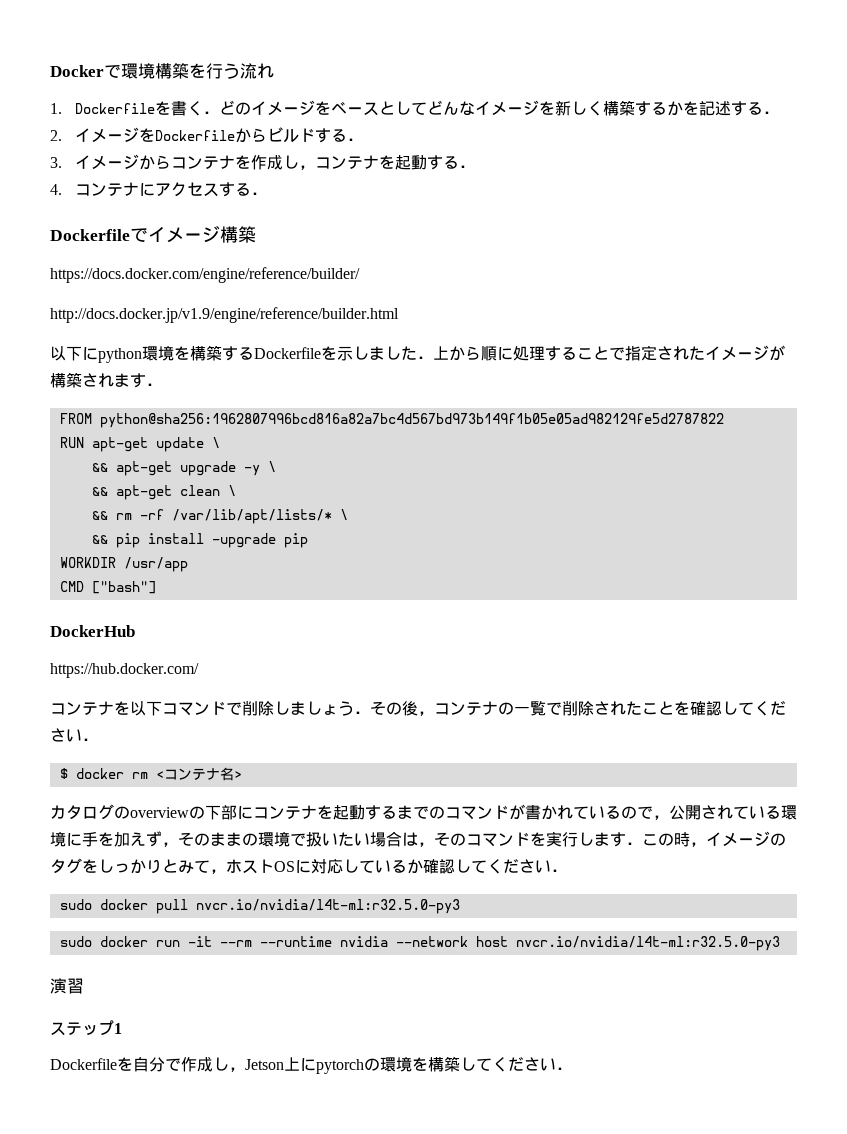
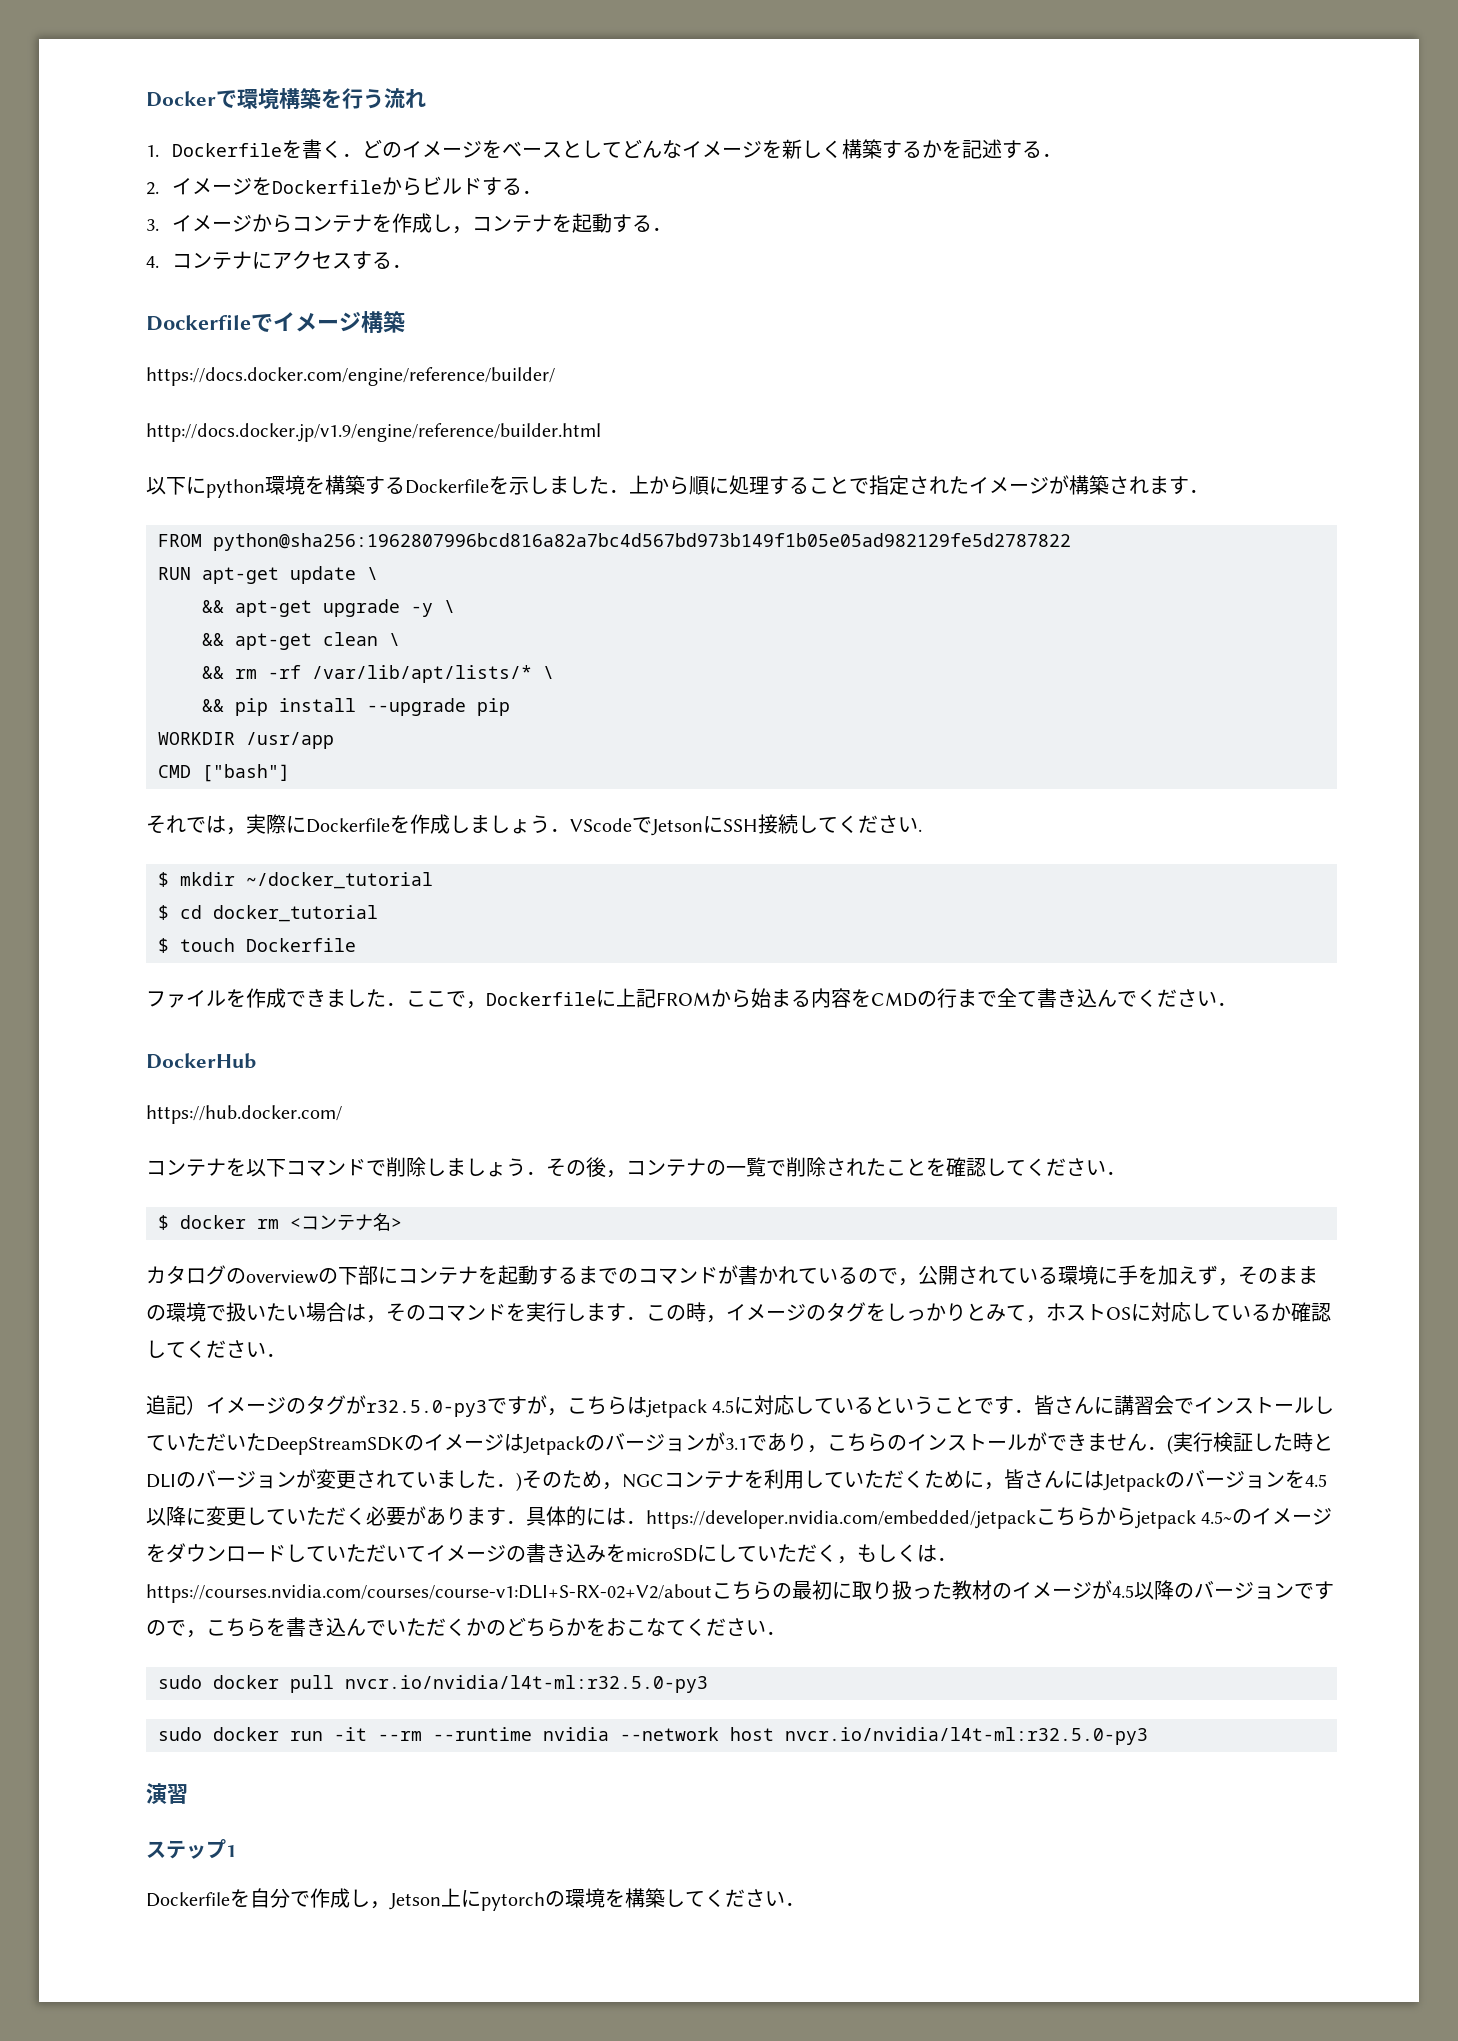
[211,533,276,548] -upgrade -> [367,698,466,716] --upgrade
(156, 587) none -> [146,814,922,836] [158,872,433,889] [158,905,378,922] [158,938,356,953] [146,988,1237,1009] // それでは，実際にDockerfileを作成しましょう．VScodeでJetsonにSSH接続してください. // $ mkdir ~/docker_tutorial // $ cd docker_tutorial // $ touch Dockerfile // ファイルを作成できました．ここで，Dockerfileに上記FROMから始まる内容をCMDの行まで全て書き込んでください．
(567, 870) none -> [146,1395,1335,1418] [146,1432,1333,1455] [146,1469,1327,1492] [146,1506,1333,1529] [146,1543,957,1564] [146,1580,1334,1603] [146,1617,786,1638] // 追記）イメージのタグがr32.5.0-py3ですが，こちらはjetpack 4.5に対応しているということです．皆さんに講習会でインストールしていただいたDeepStreamSDKのイメージはJetpackのバージョンが3.1であり，こちらのインストールができません．(実行検証した時とDLIのバージョンが変更されていました．)そのため，NGCコンテナを利用していただくために，皆さんにはJetpackのバージョンを4.5以降に変更していただく必要があります．具体的には．https://developer.nvidia.com/embedded/jetpackこちらからjetpack 4.5~のイメージをダウンロードしていただいてイメージの書き込みをmicroSDにしていただく，もしくは．https://courses.nvidia.com/courses/course-v1:DLI+S-RX-02+V2/aboutこちらの最初に取り扱った教材のイメージが4.5以降のバージョンですので，こちらを書き込んでいただくかのどちらかをおこなてください．

